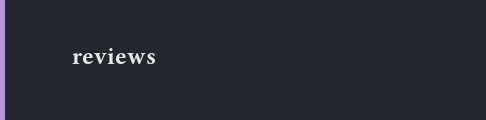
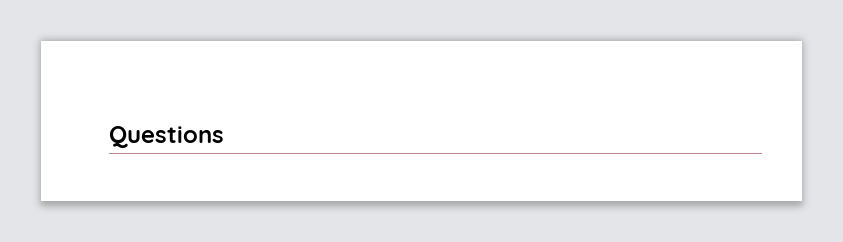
[72,48,156,64] reviews -> [109,126,224,148] Questions

